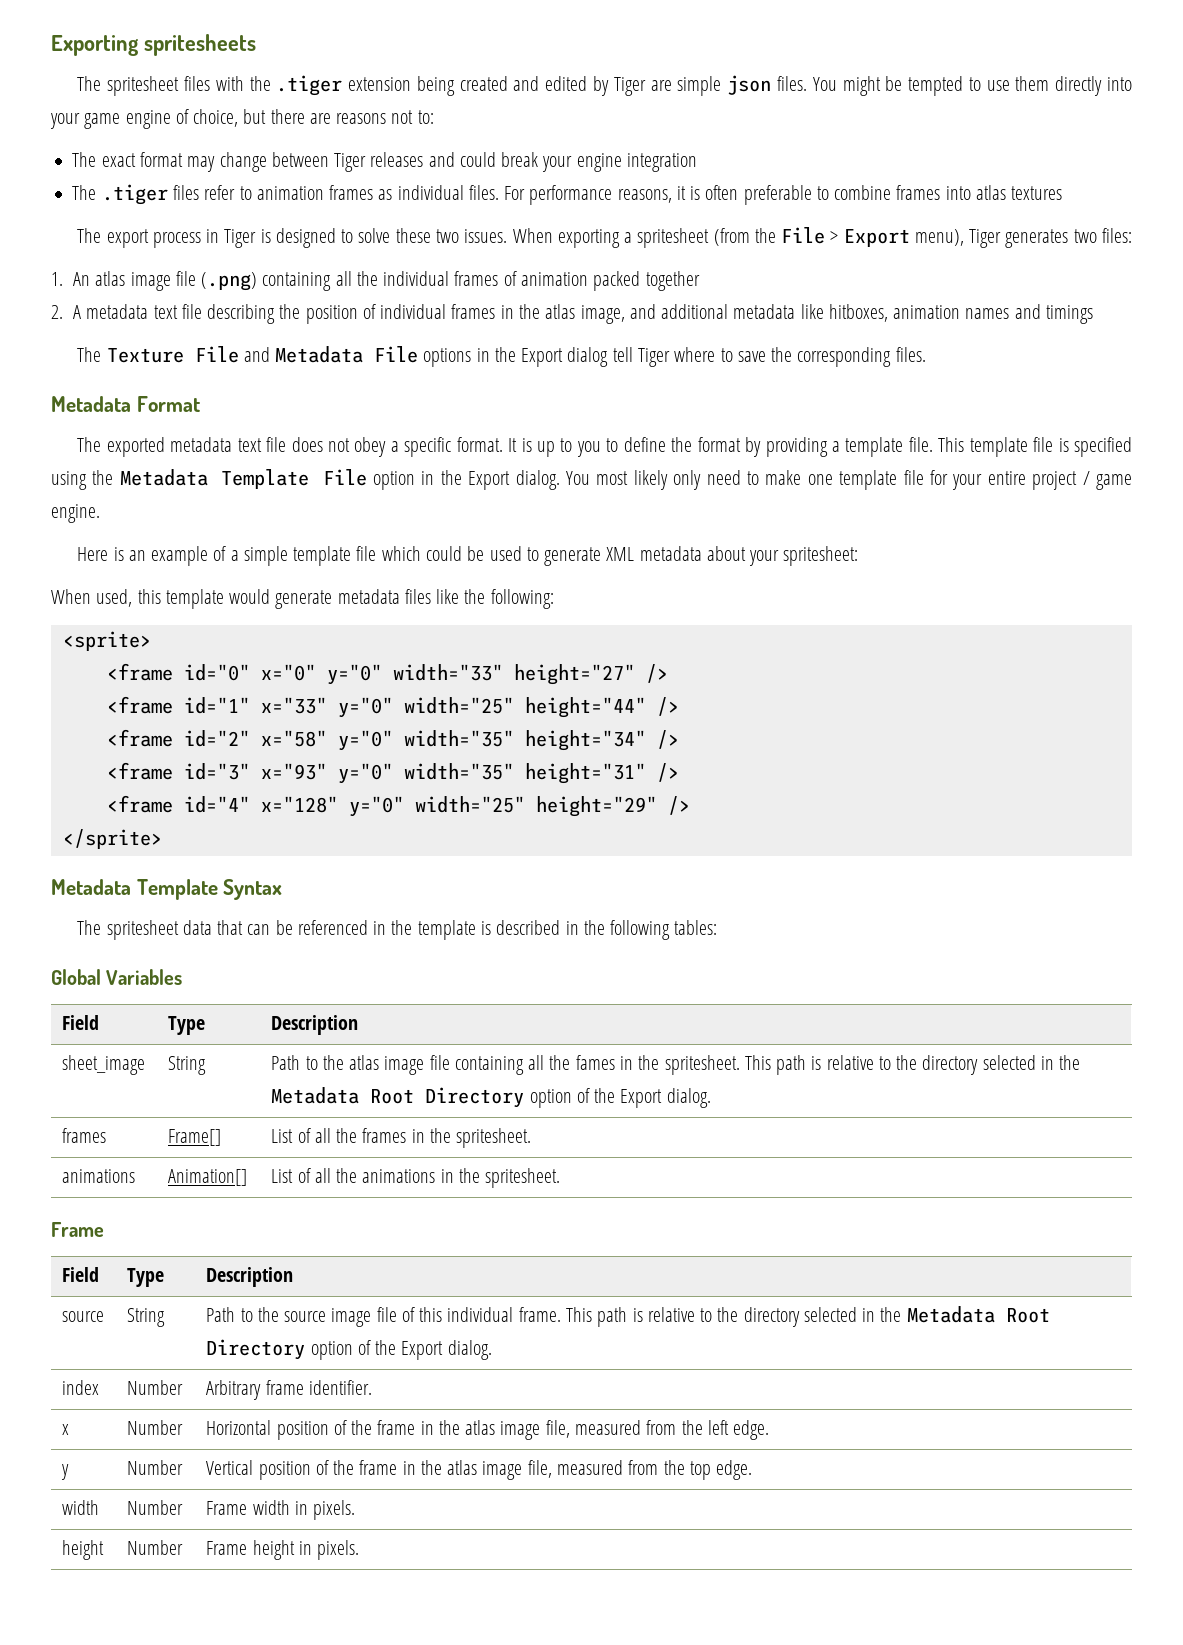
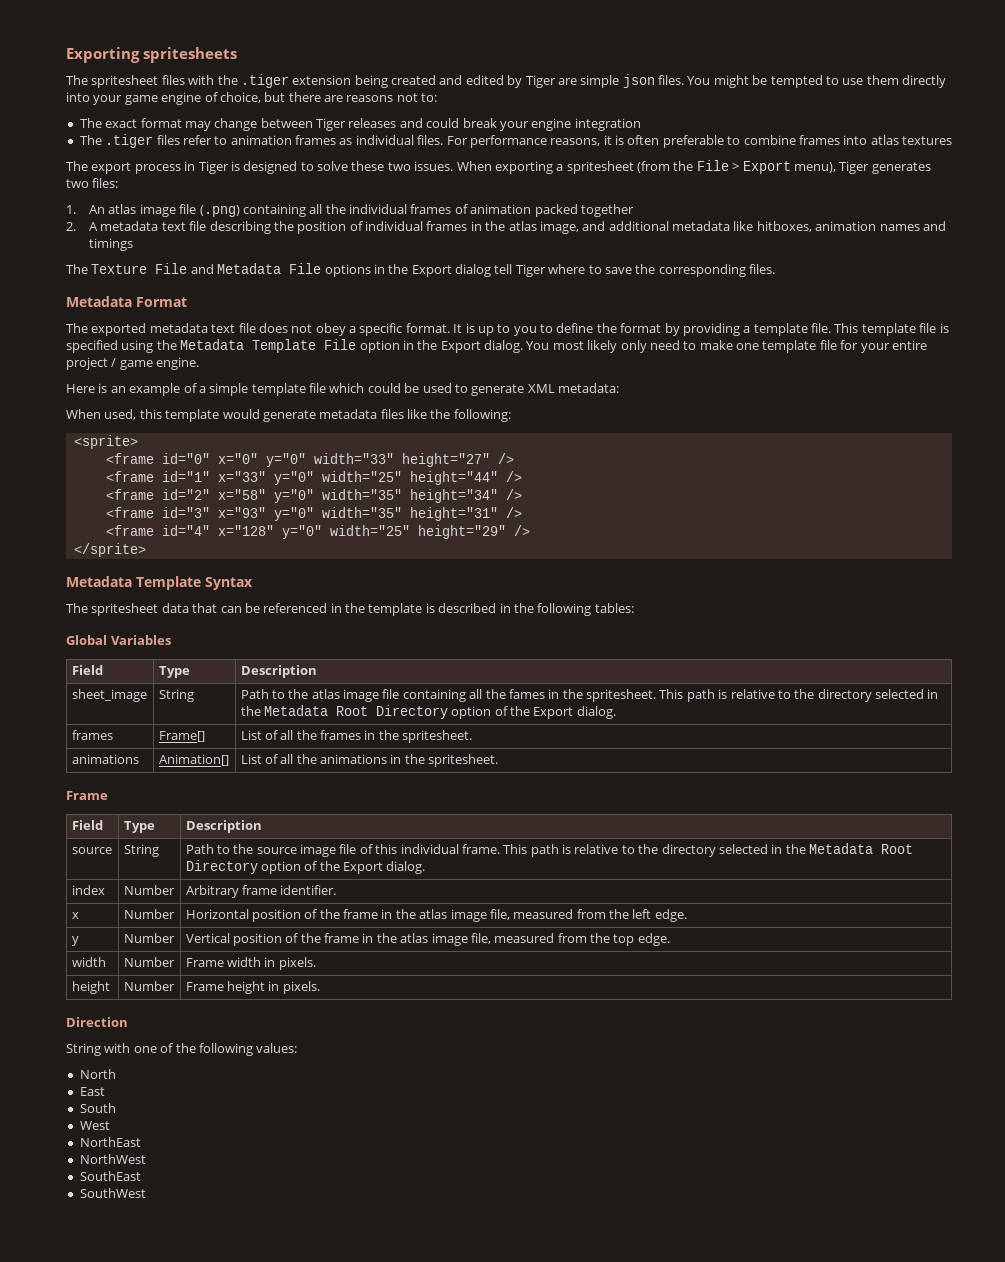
[639,546,859,566] metadata about your spritesheet: -> [558,383,619,393] metadata:
(360, 1550) none -> [66,1017,128,1027] [66,1043,298,1056] [79,1069,116,1079] [79,1087,105,1096] [79,1103,116,1113] [79,1121,110,1130] [79,1137,141,1147] [79,1154,146,1164] [79,1171,141,1181] [79,1188,146,1198] // Direction // String with one of the following values: // North // East // South // West // NorthEast // NorthWest // SouthEast // SouthWest

